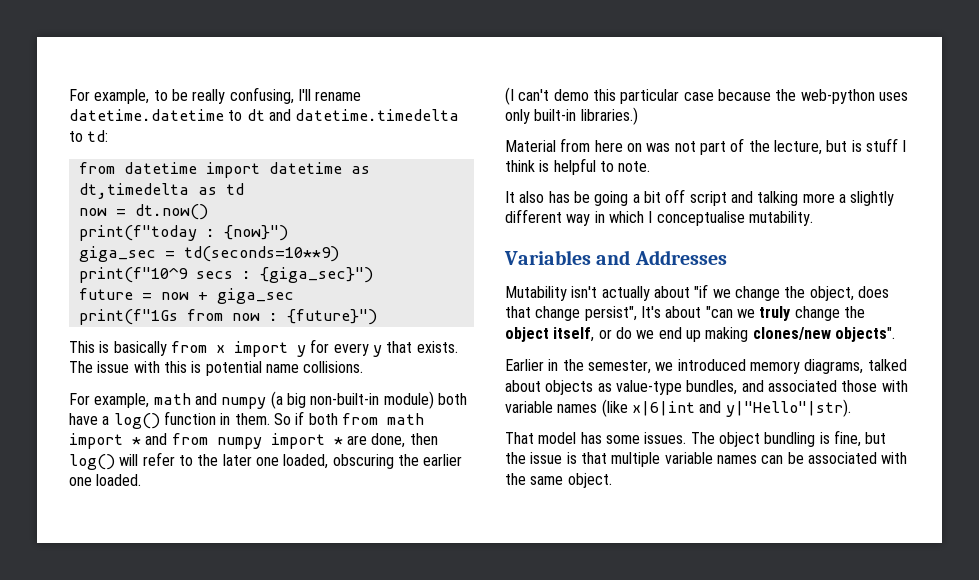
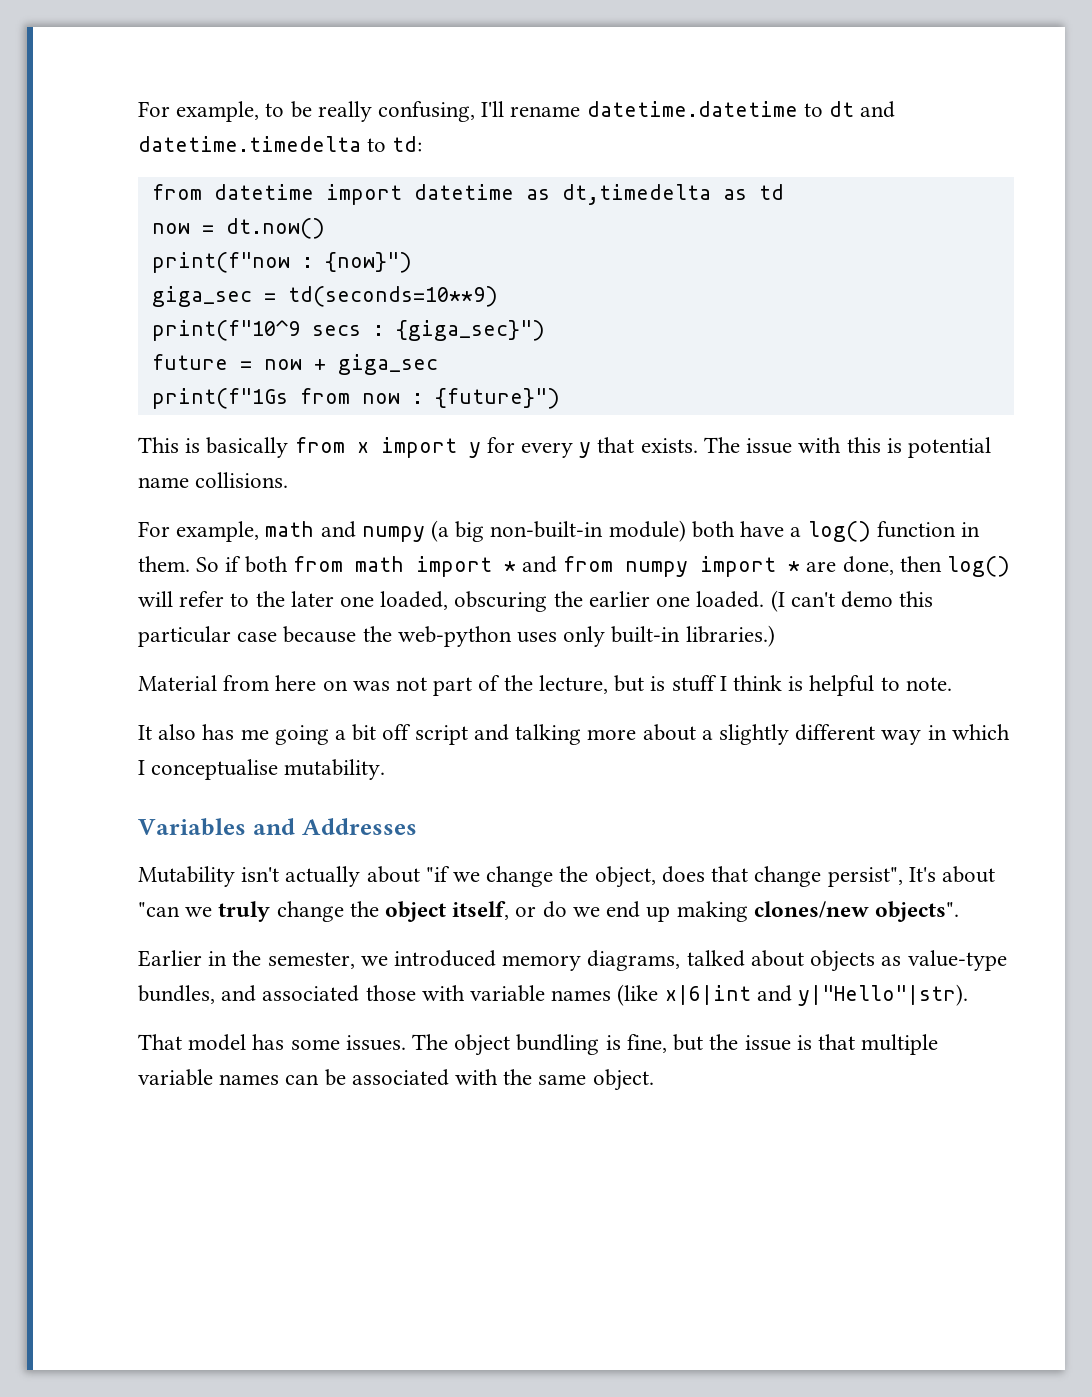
[78,225,197,241] print(f"today -> [151,252,290,273] print(f"now
(142, 480) // -> (765, 599) none
[573,191,590,203] be -> [240,729,269,740] me
(835, 198) none -> [642,724,696,741] about

